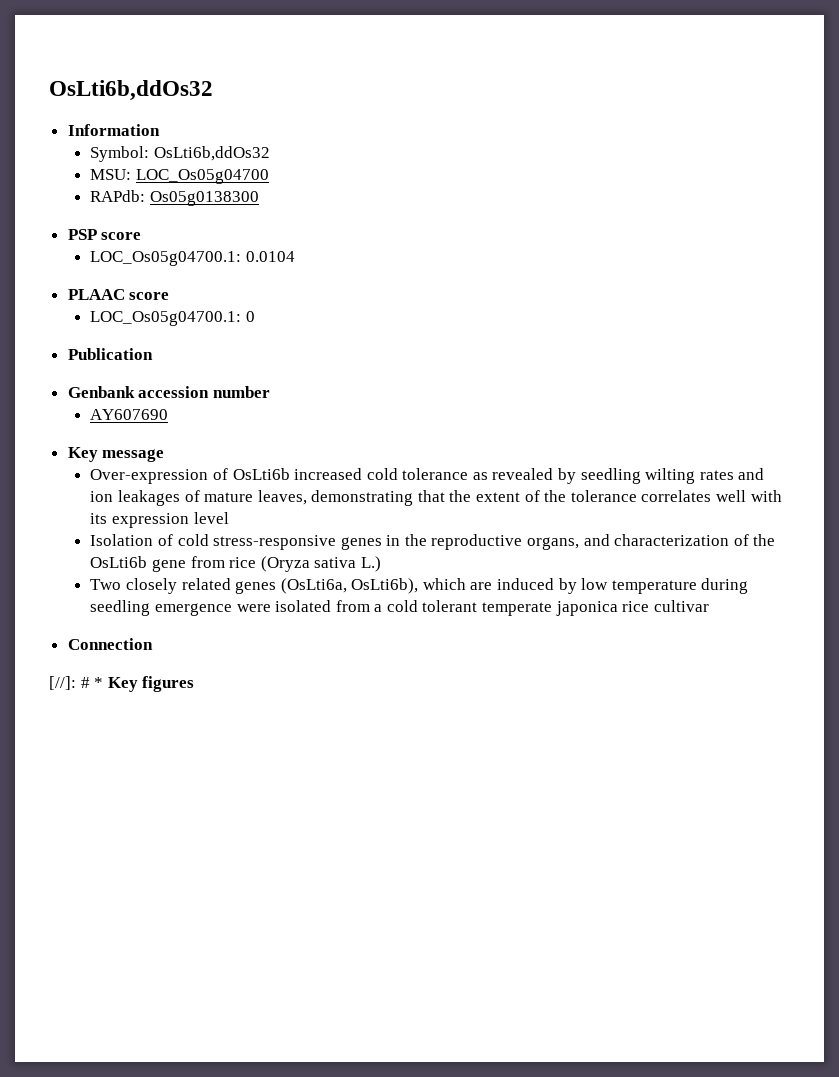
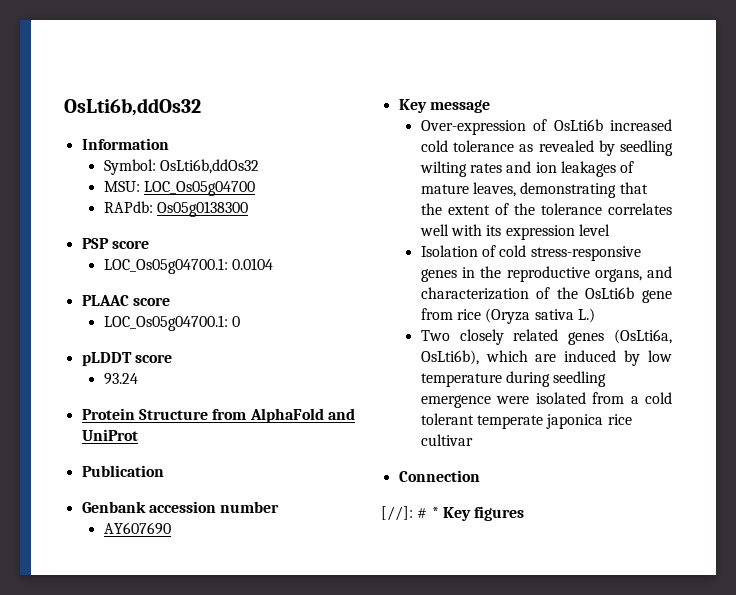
(255, 316) none -> [81,352,172,366] [103,373,138,385] [81,408,355,423] [81,429,138,441] // pLDDT score // 93.24 // Protein Structure from AlphaFold and UniProt

